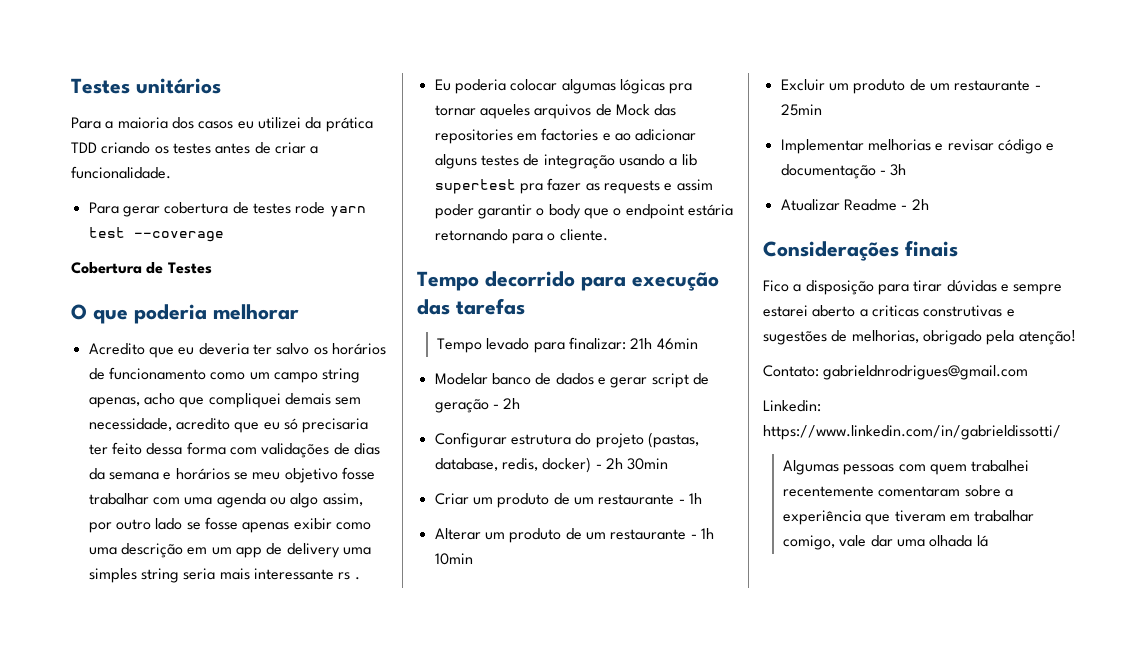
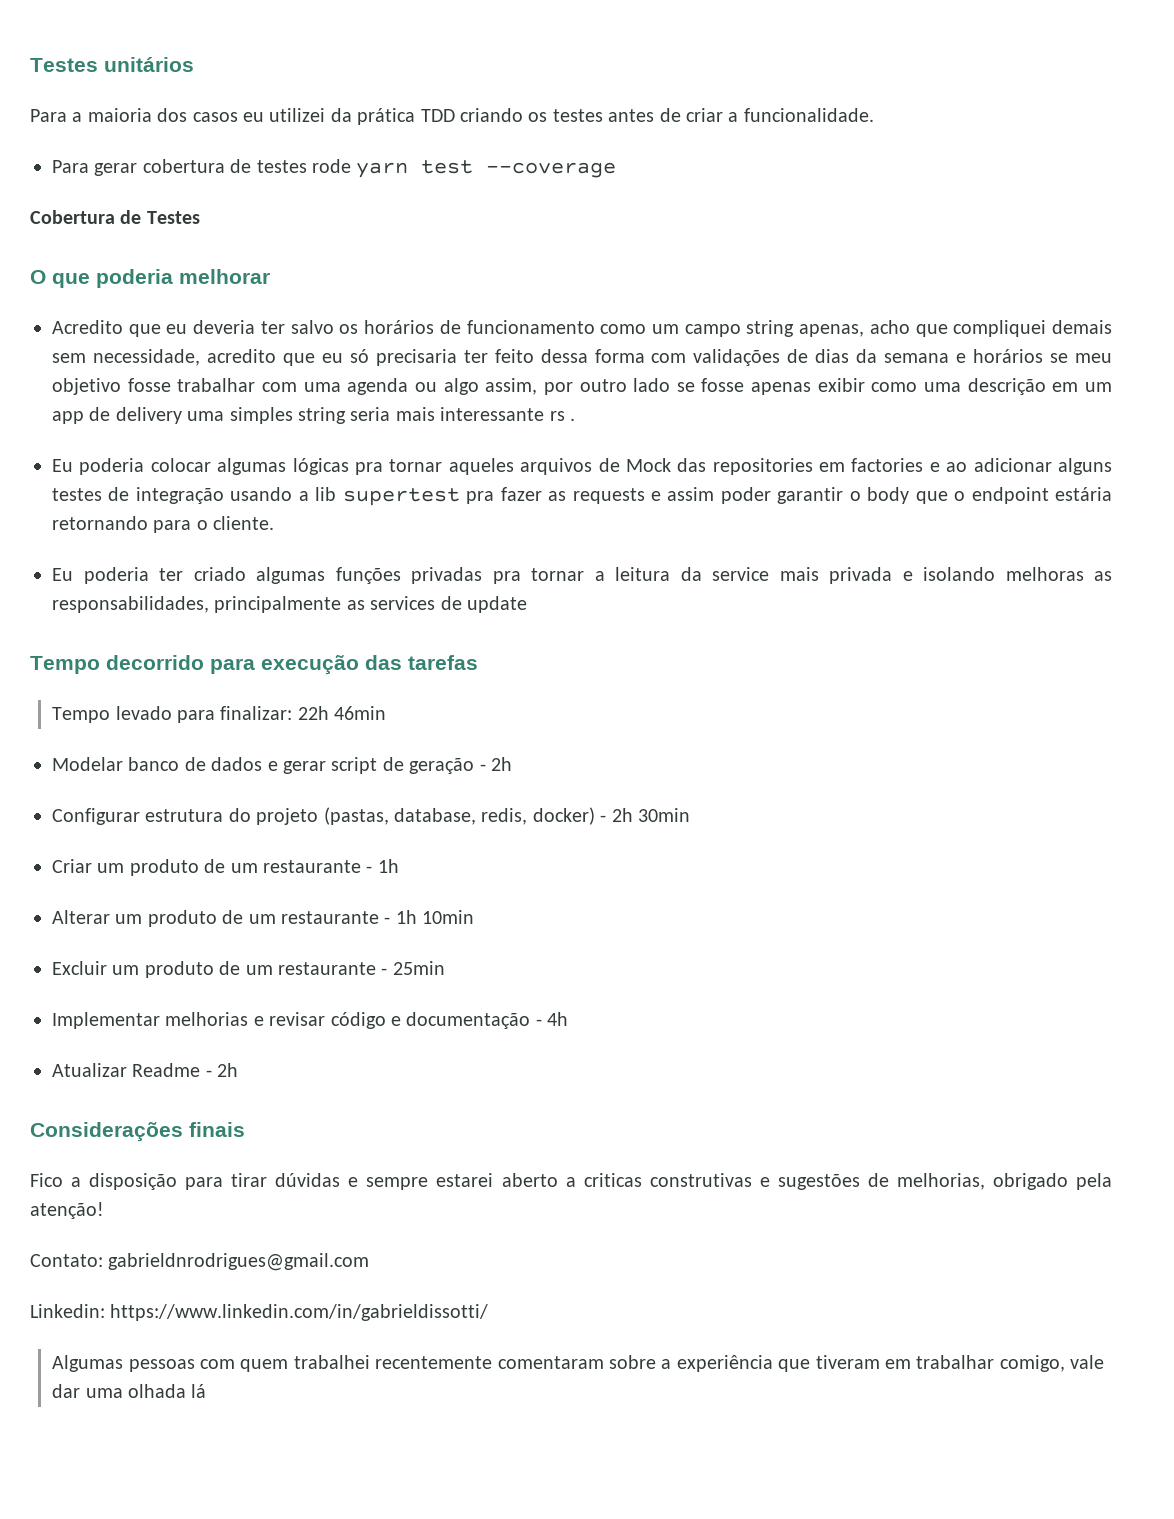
(608, 235) none -> [52,567,1112,584] [52,596,527,613] // Eu poderia ter criado algumas funções privadas pra tornar a leitura da service mais privada e isolando melhoras as responsabilidades, principalmente as services de update
[630,338,653,349] 21h -> [297,706,329,720] 22h
[890,164,907,176] 3h -> [547,1012,569,1026] 4h

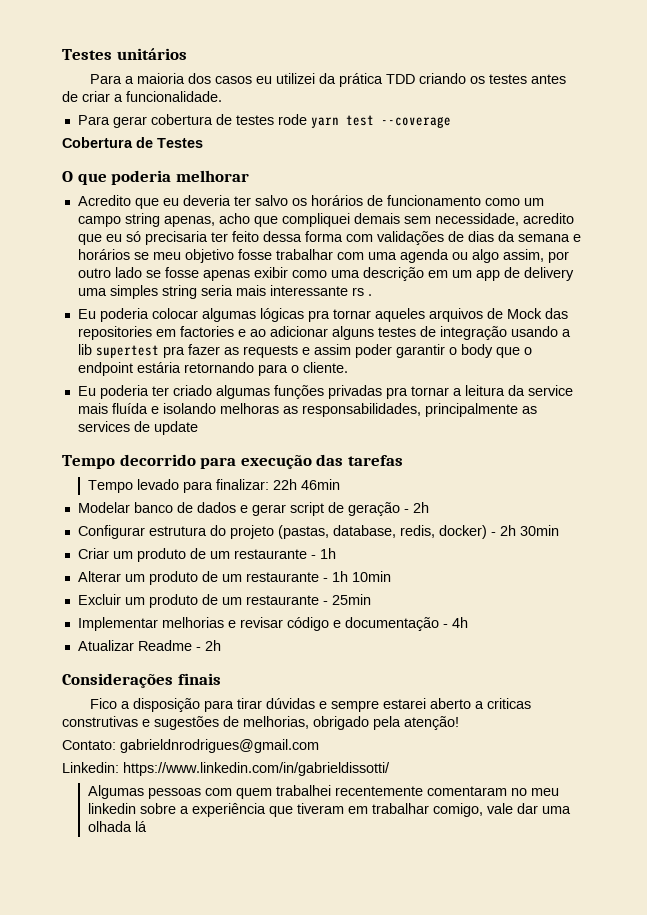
[829,567,892,584] privada -> [111,403,148,414] fluída
(604, 1362) none -> [511,788,560,796] [88,803,137,814] no meu linkedin

